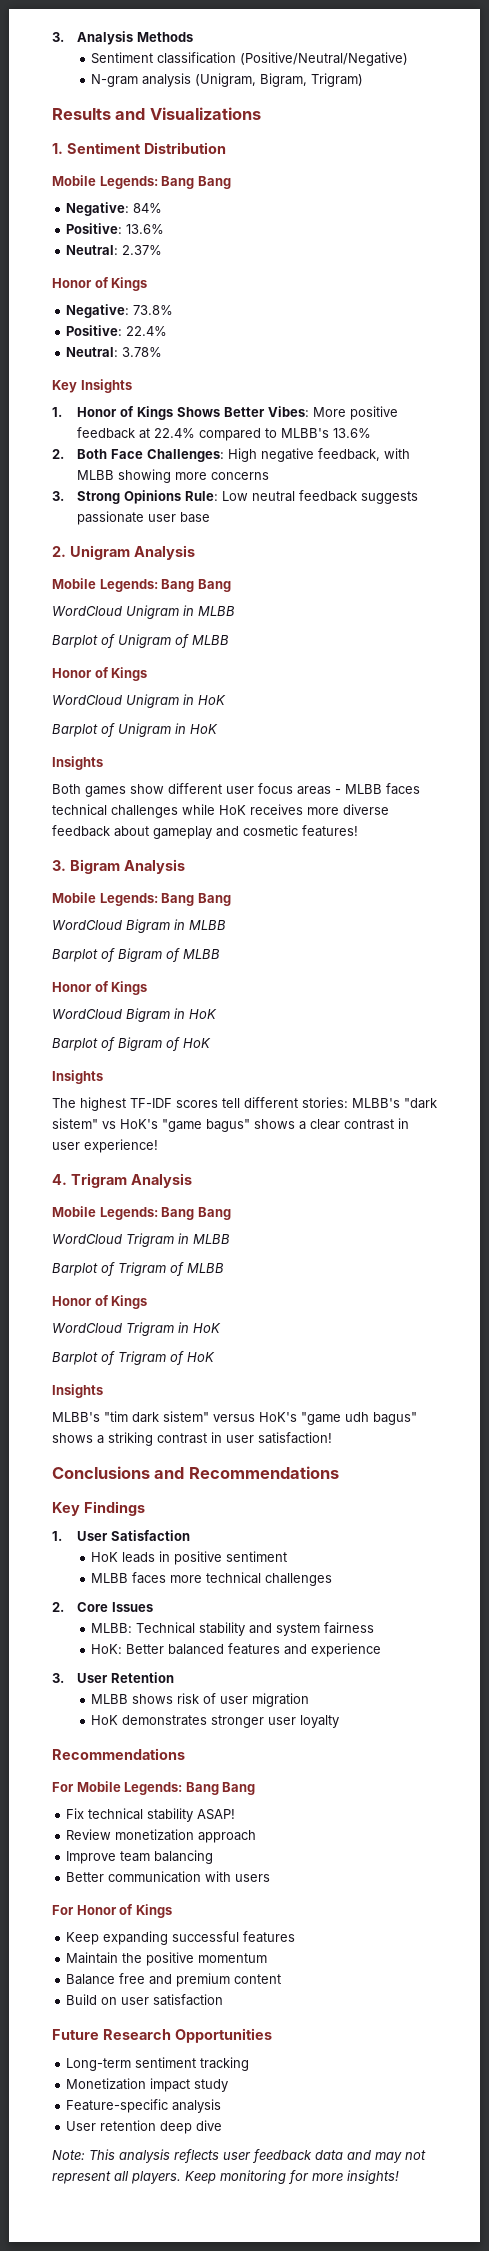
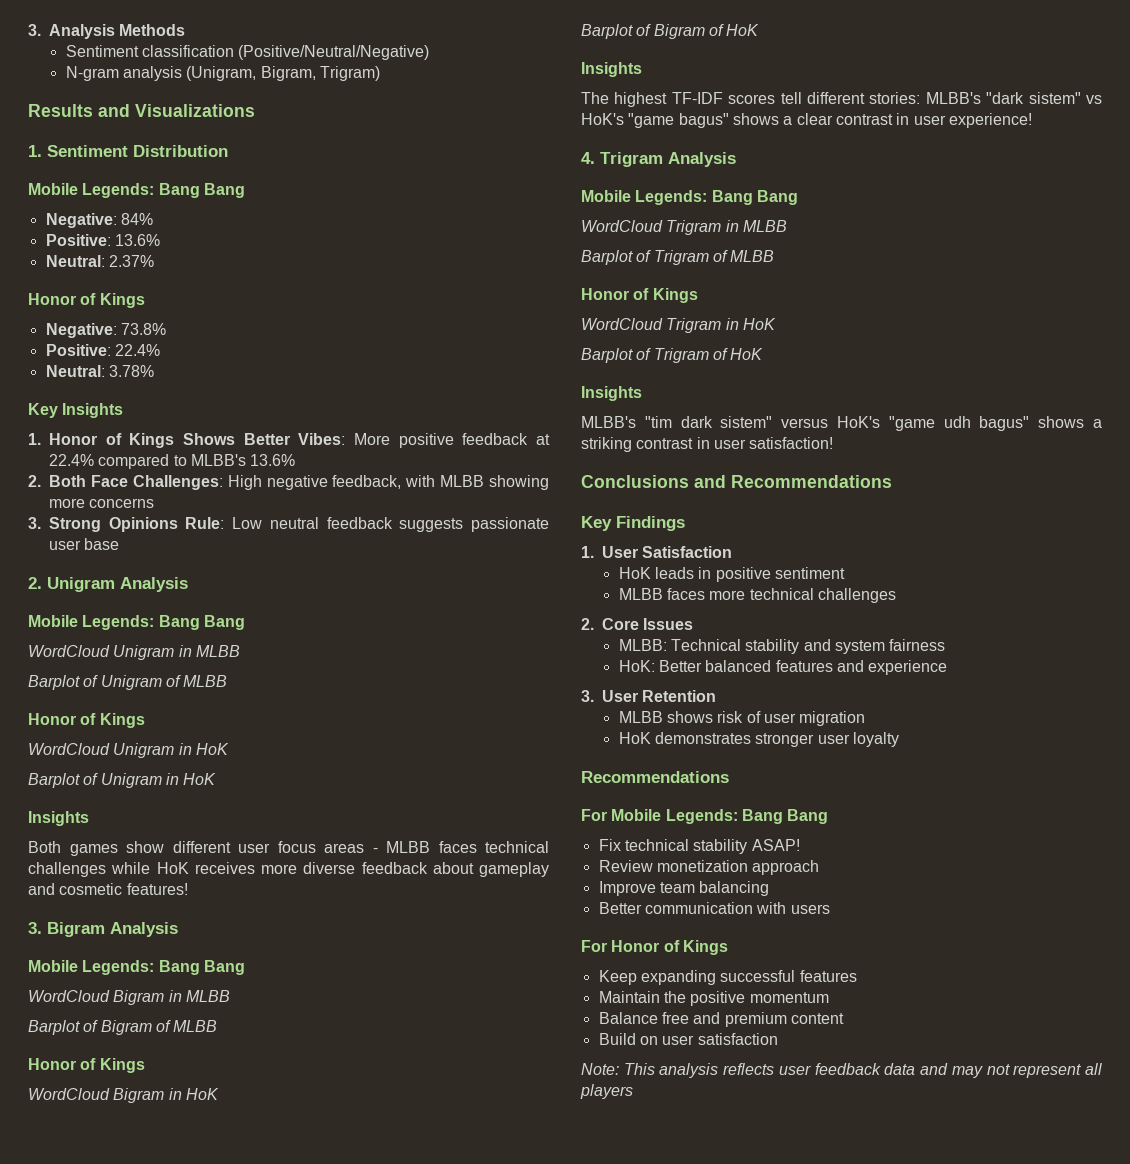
[52,2028,272,2043] [66,2057,250,2071] [66,2078,229,2092] [66,2099,222,2113] [66,2120,223,2134] // Future Research Opportunities // Long-term sentiment tracking // Monetization impact study // Feature-specific analysis // User retention deep dive -> (778, 1039) none
[131,2170,399,2184] players. Keep monitoring for more insights! -> [580,1084,633,1099] players

